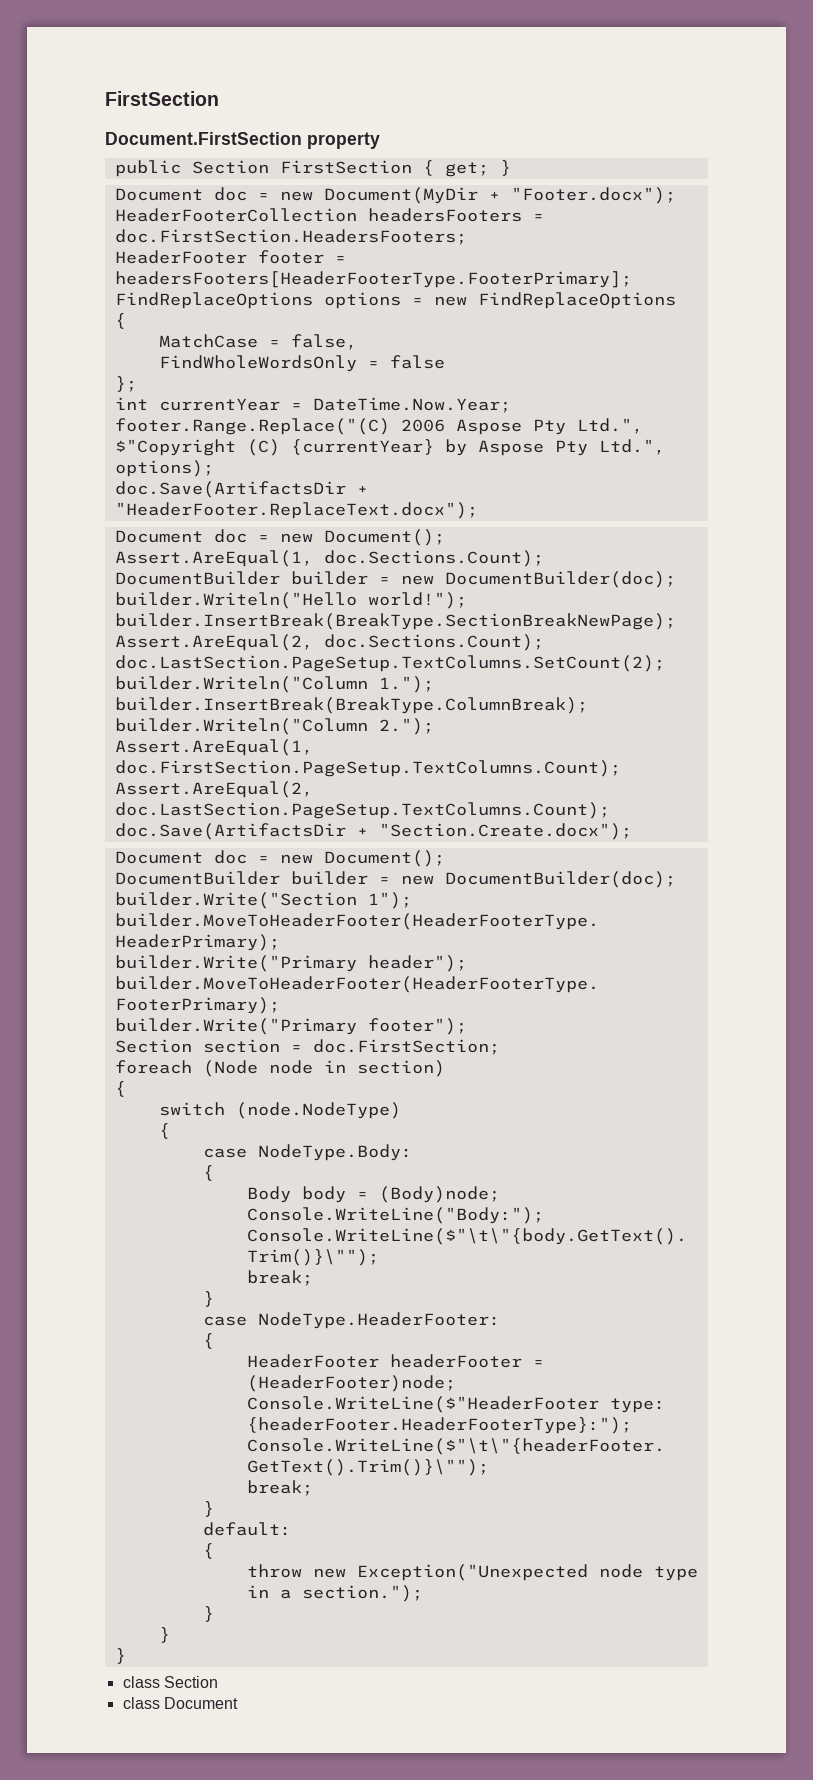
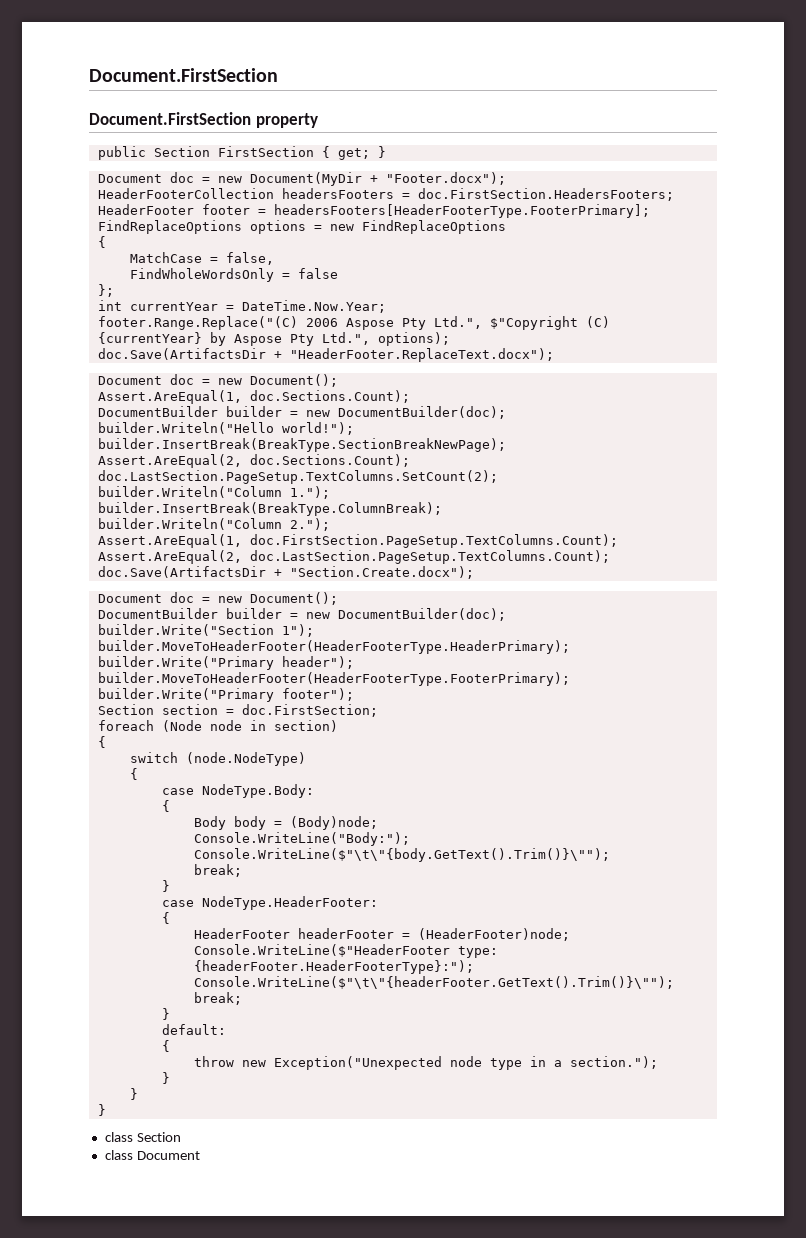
[105,91,219,106] FirstSection -> [89,68,278,82] Document.FirstSection

